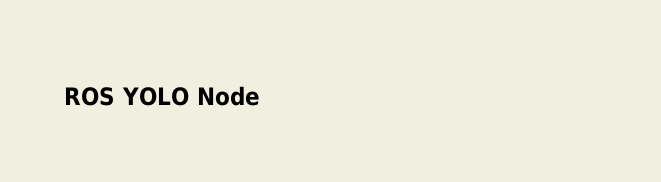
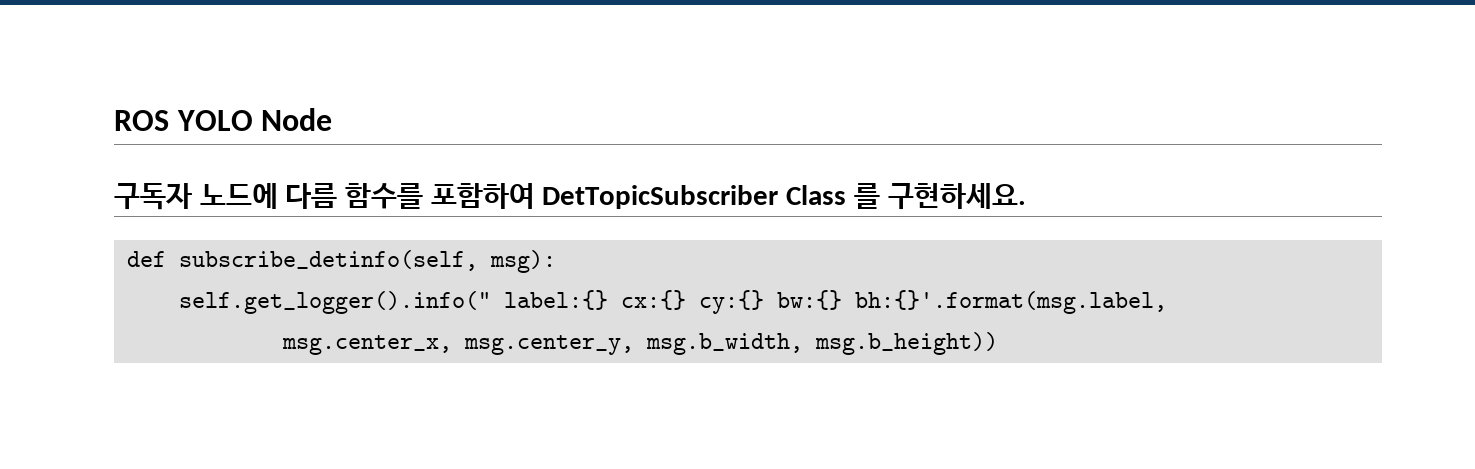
(260, 96) none -> [114,183,1026,210] [126,250,556,273] [178,290,1167,314] [281,332,998,355] // 구독자 노드에 다름 함수를 포함하여 DetTopicSubscriber Class 를 구현하세요. // def subscribe_detinfo(self, msg): // self.get_logger().info(" label:{} cx:{} cy:{} bw:{} bh:{}'.format(msg.label, // msg.center_x, msg.center_y, msg.b_width, msg.b_height))

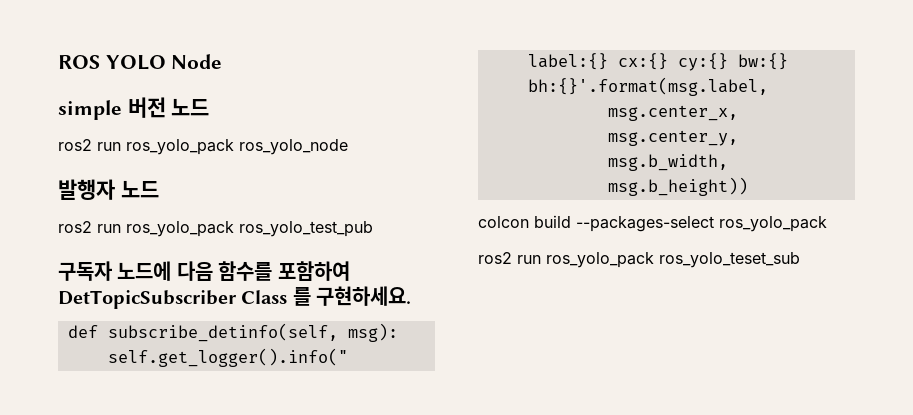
(333, 119) none -> [58,97,210,120] [58,139,348,155] [58,179,159,200] [58,221,373,237] // simple 버전 노드 // ros2 run ros_yolo_pack ros_yolo_node // 발행자 노드 // ros2 run ros_yolo_pack ros_yolo_test_pub
[285,183,338,209] 다름 -> [176,261,213,281] 다음
(998, 343) none -> [478,215,827,232] [478,252,800,268] // colcon build --packages-select ros_yolo_pack // ros2 run ros_yolo_pack ros_yolo_teset_sub

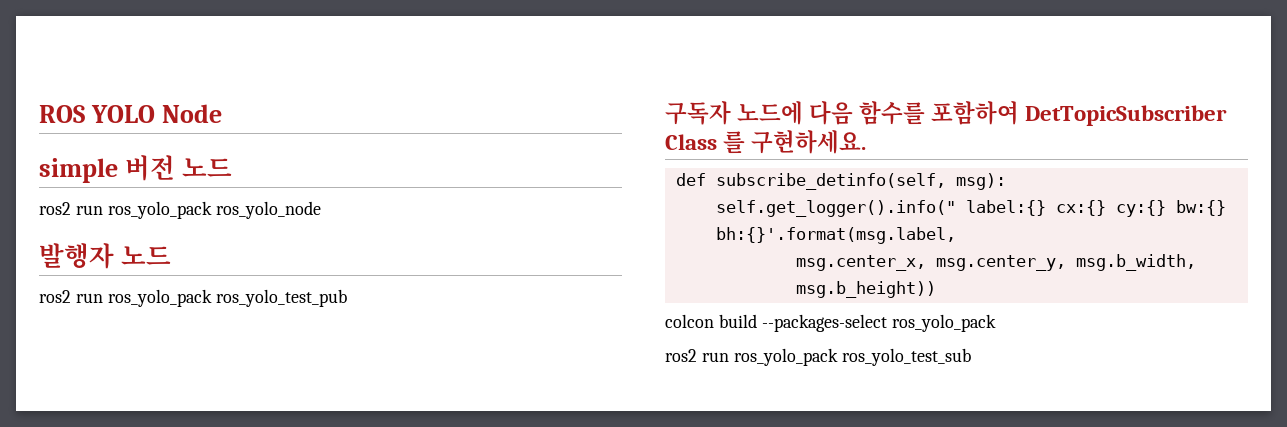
[659,252,800,268] ros_yolo_teset_sub -> [841,348,971,366] ros_yolo_test_sub

